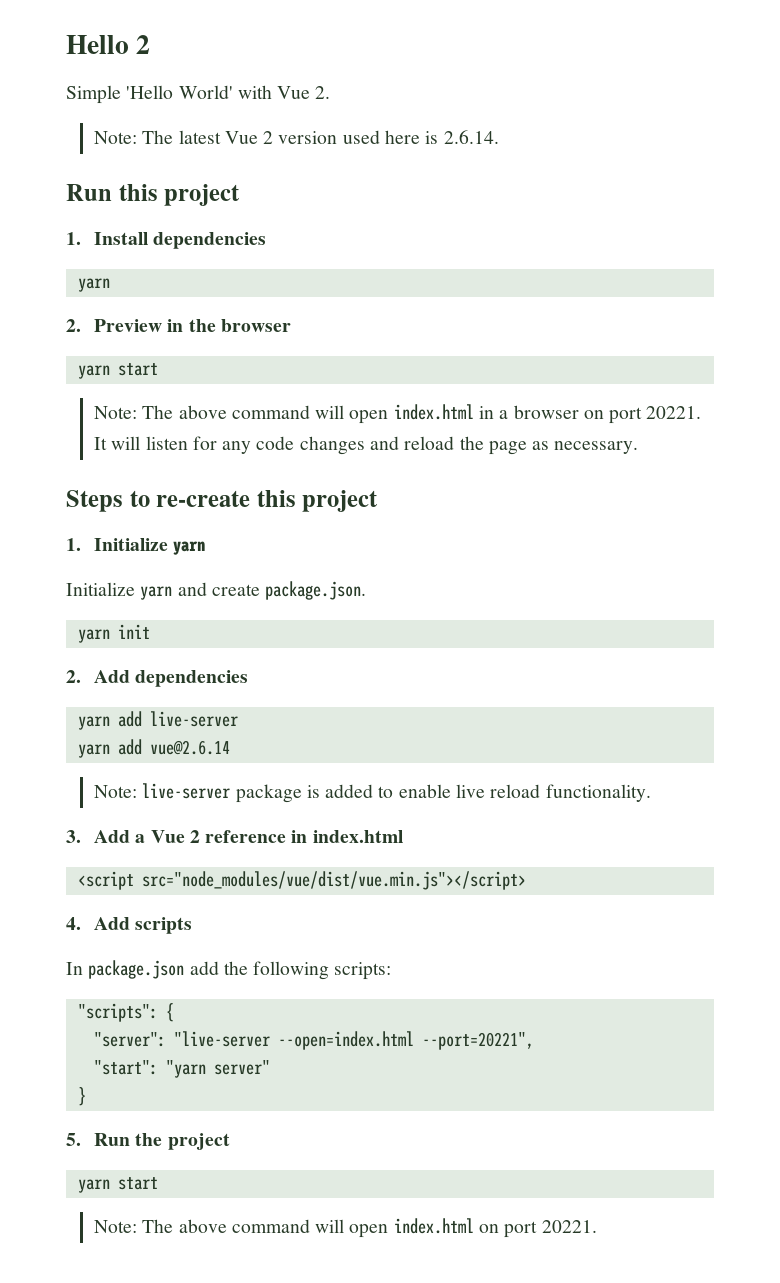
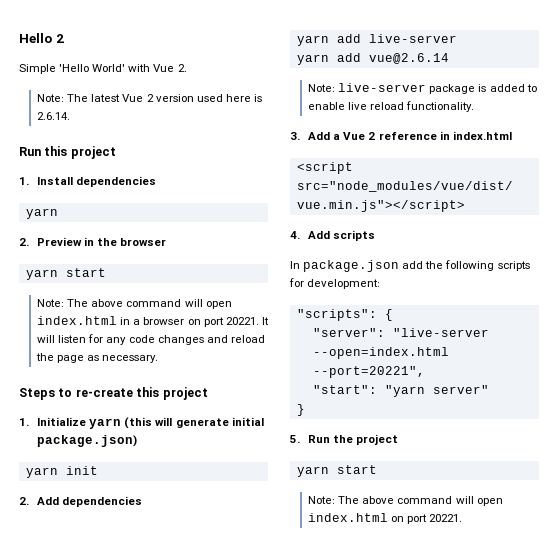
[66,581,367,600] // Initialize yarn and create package.json. -> [124,417,264,429] [37,435,138,447] (this will generate initial package.json)
[334,962,392,980] scripts: -> [497,261,530,271] [289,278,381,289] scripts for development:

